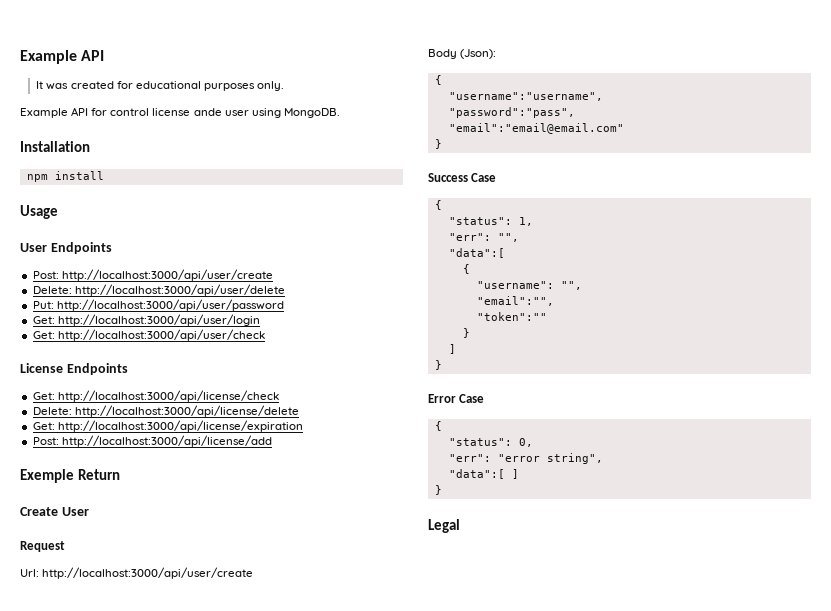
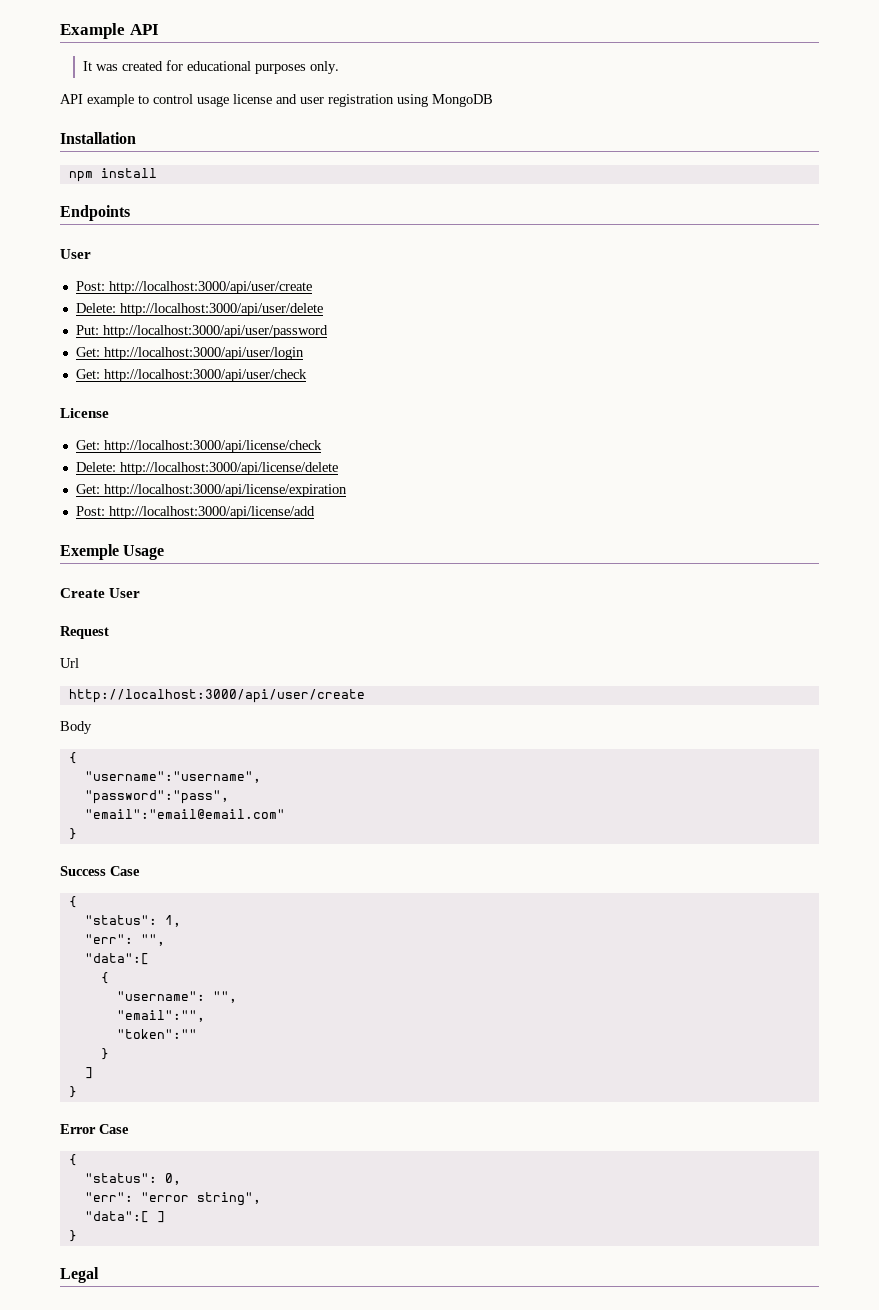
[20,107,340,118] Example API for control license ande user using MongoDB. -> [60,94,493,107] API example to control usage license and user registration using MongoDB
[20,205,58,219] [20,242,112,254] Usage // User Endpoints -> [60,205,130,221] [60,249,91,259] Endpoints // User
[66,363,128,375] Endpoints -> (109, 413) none
[77,469,120,480] Return -> [123,545,165,560] Usage
[20,569,39,577] Url: -> [60,658,79,668] Url //
[460,49,497,59] (Json): -> (92, 727) none

